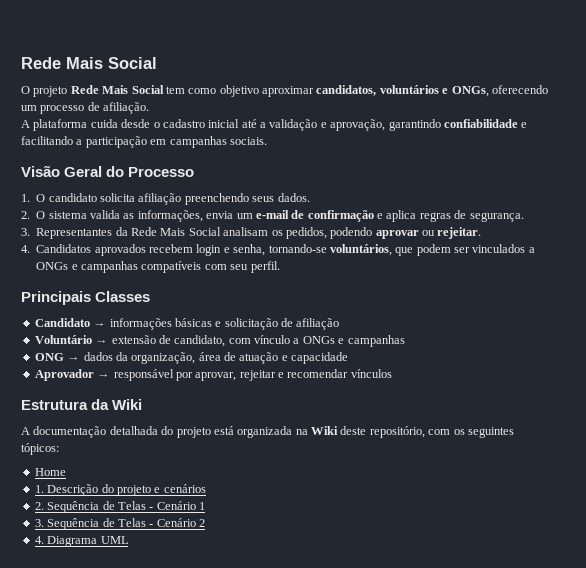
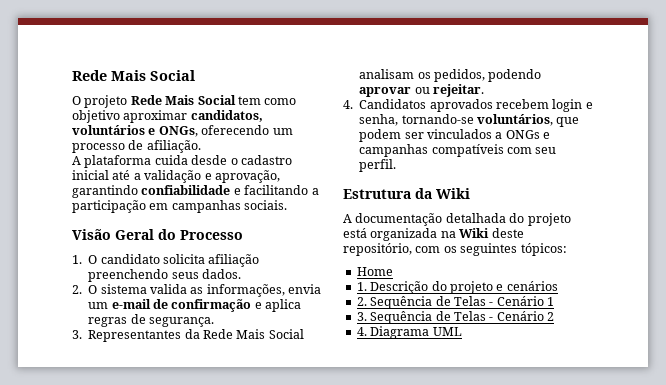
[21,291,151,305] [34,318,340,330] [34,335,405,347] [34,352,349,364] [34,369,392,381] // Principais Classes // Candidato → informações básicas e solicitação de afiliação // Voluntário → extensão de candidato, com vínculo a ONGs e campanhas // ONG → dados da organização, área de atuação e capacidade // Aprovador → responsável por aprovar, rejeitar e recomendar vínculos -> (397, 165) none

